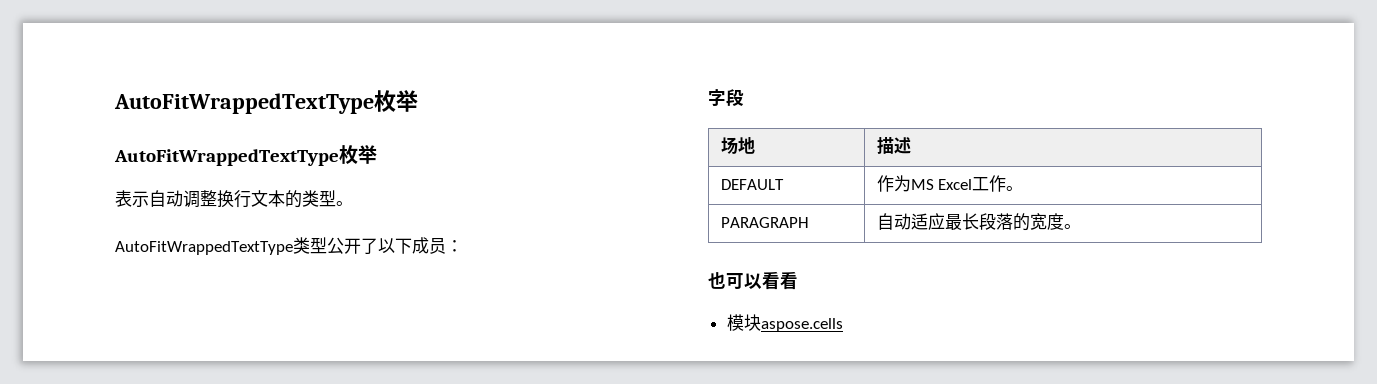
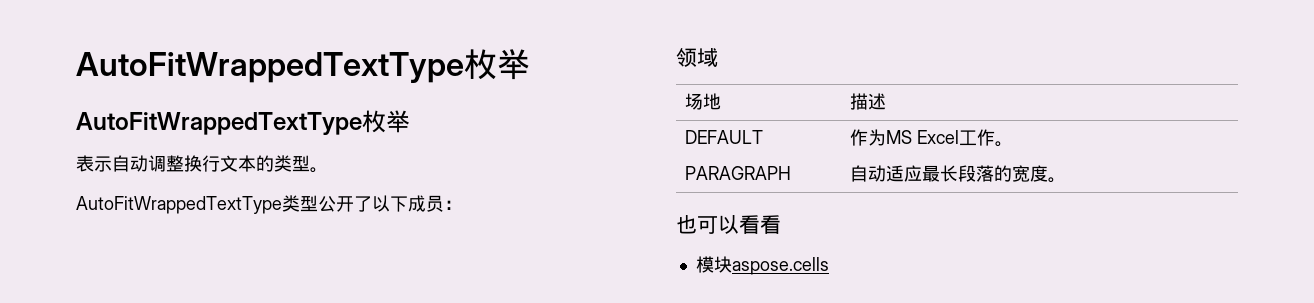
[708,89,744,106] 字段 -> [676,48,718,67] 领域

